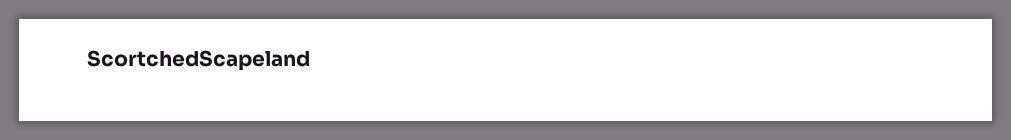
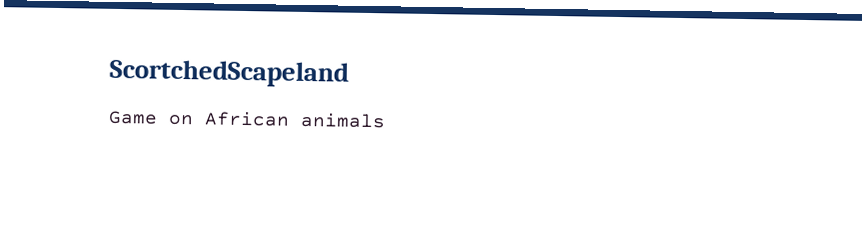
(310, 60) none -> [108,110,386,129] // Game on African animals

